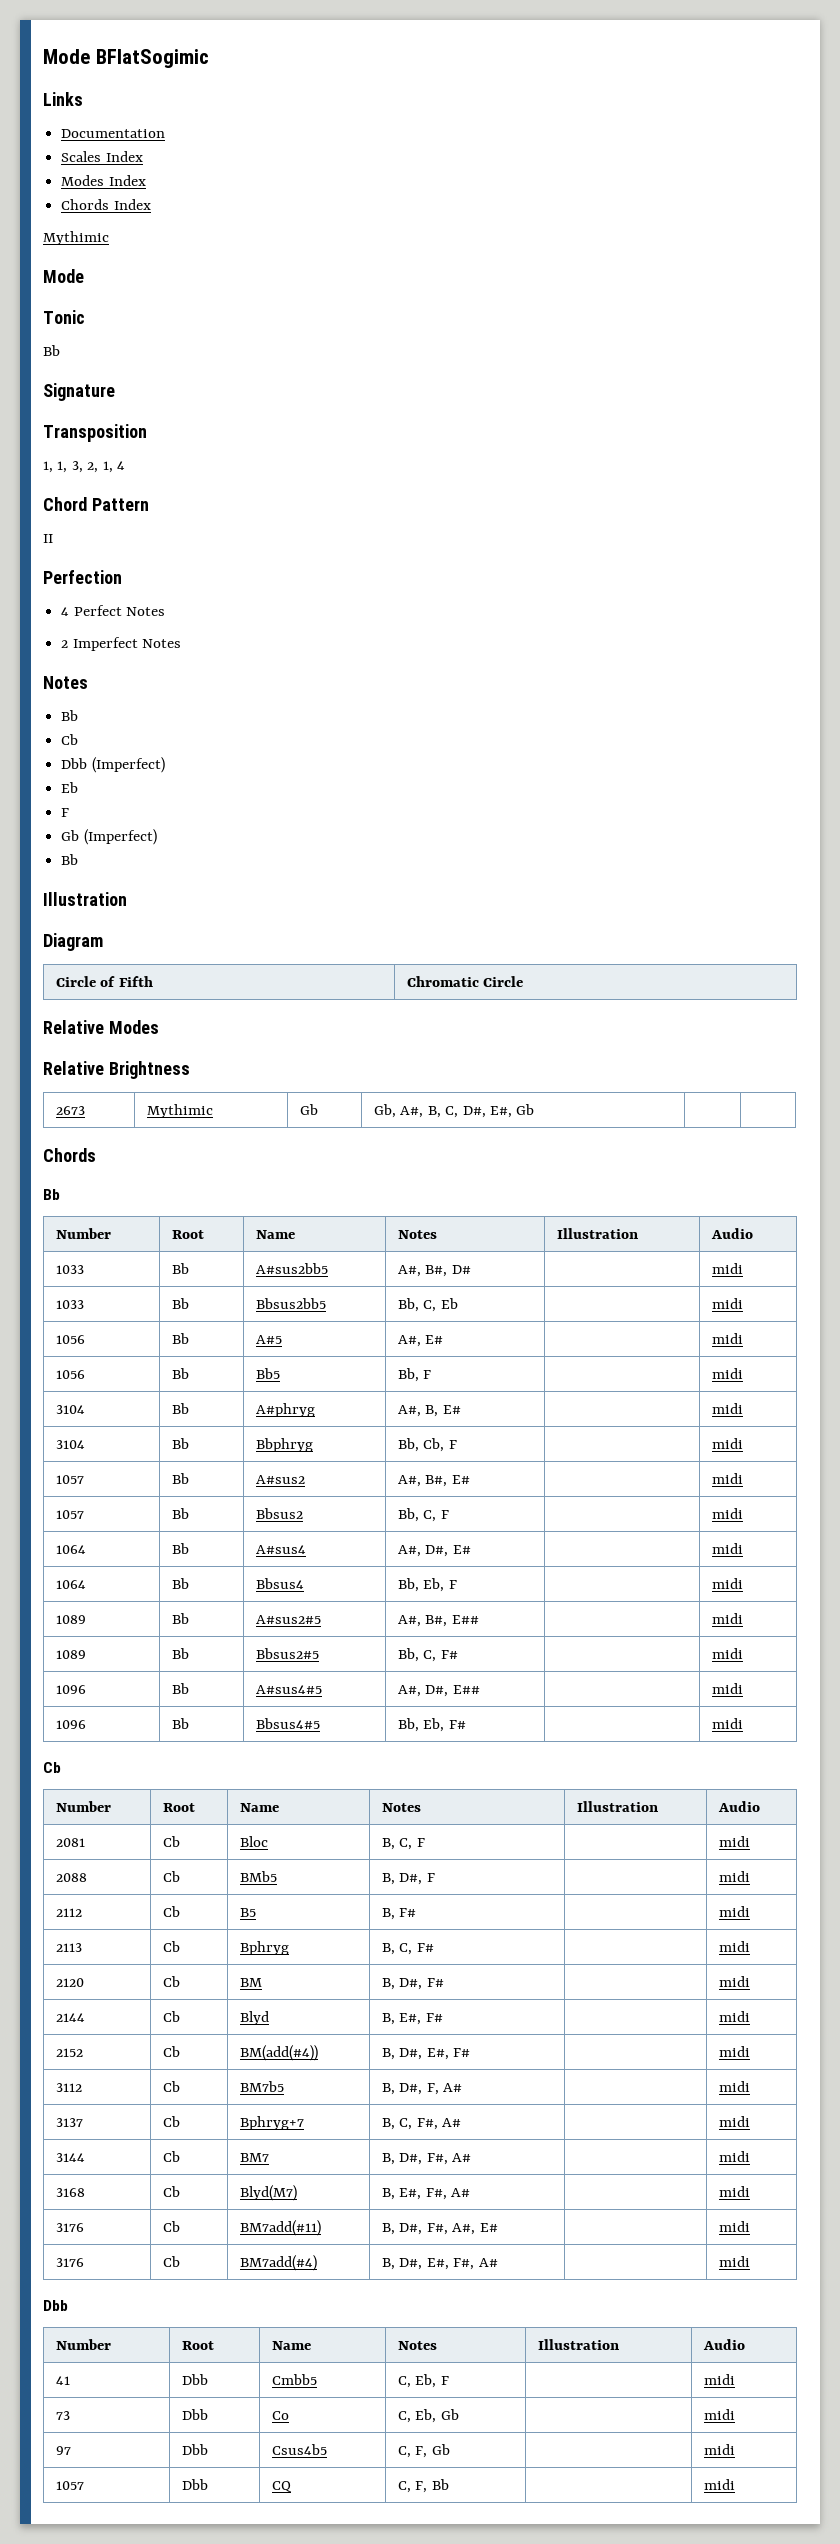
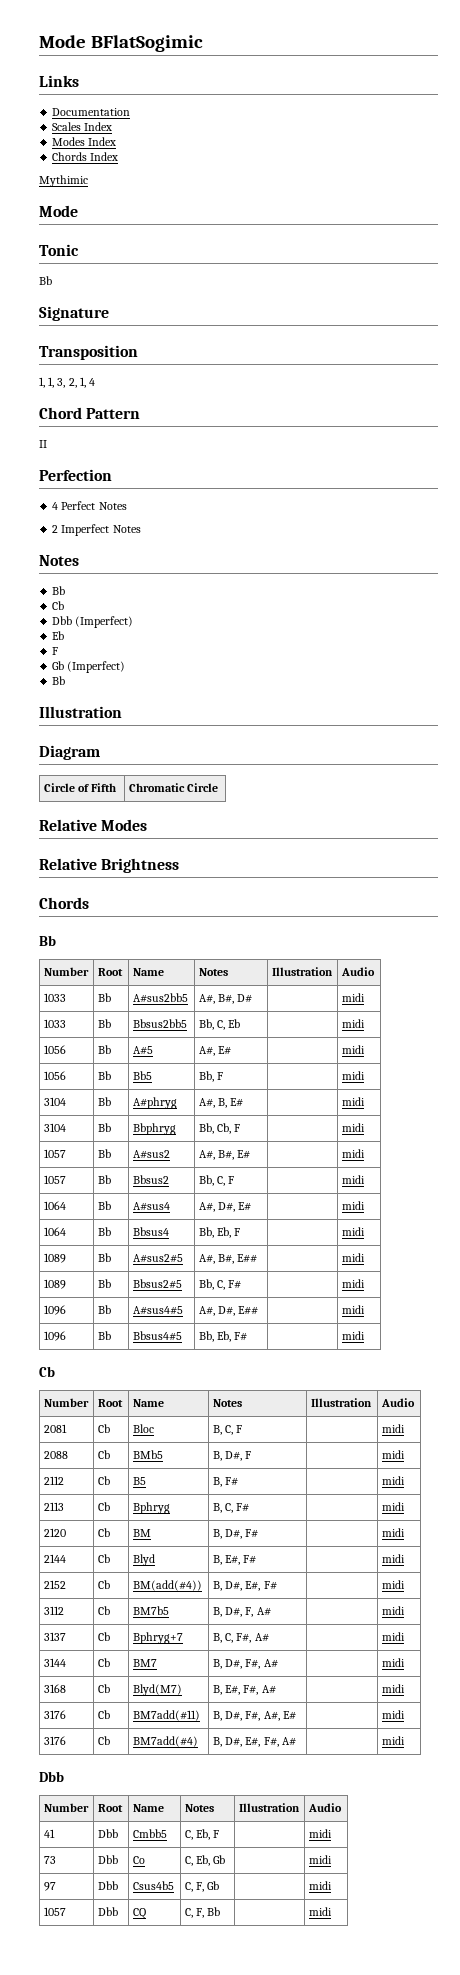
[55,1106,85,1115] [146,1104,213,1118] [299,1104,318,1115] [373,1104,535,1118] // 2673 | Mythimic | Gb | Gb, A#, B, C, D#, E#, Gb | | -> (180, 865) none

